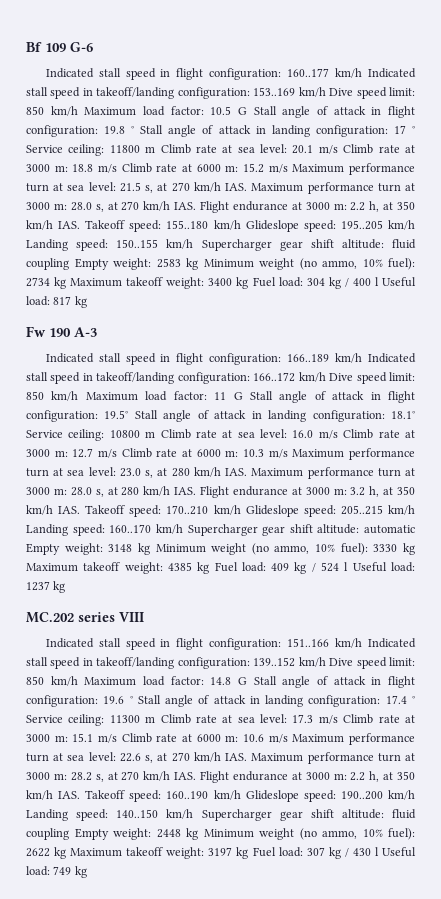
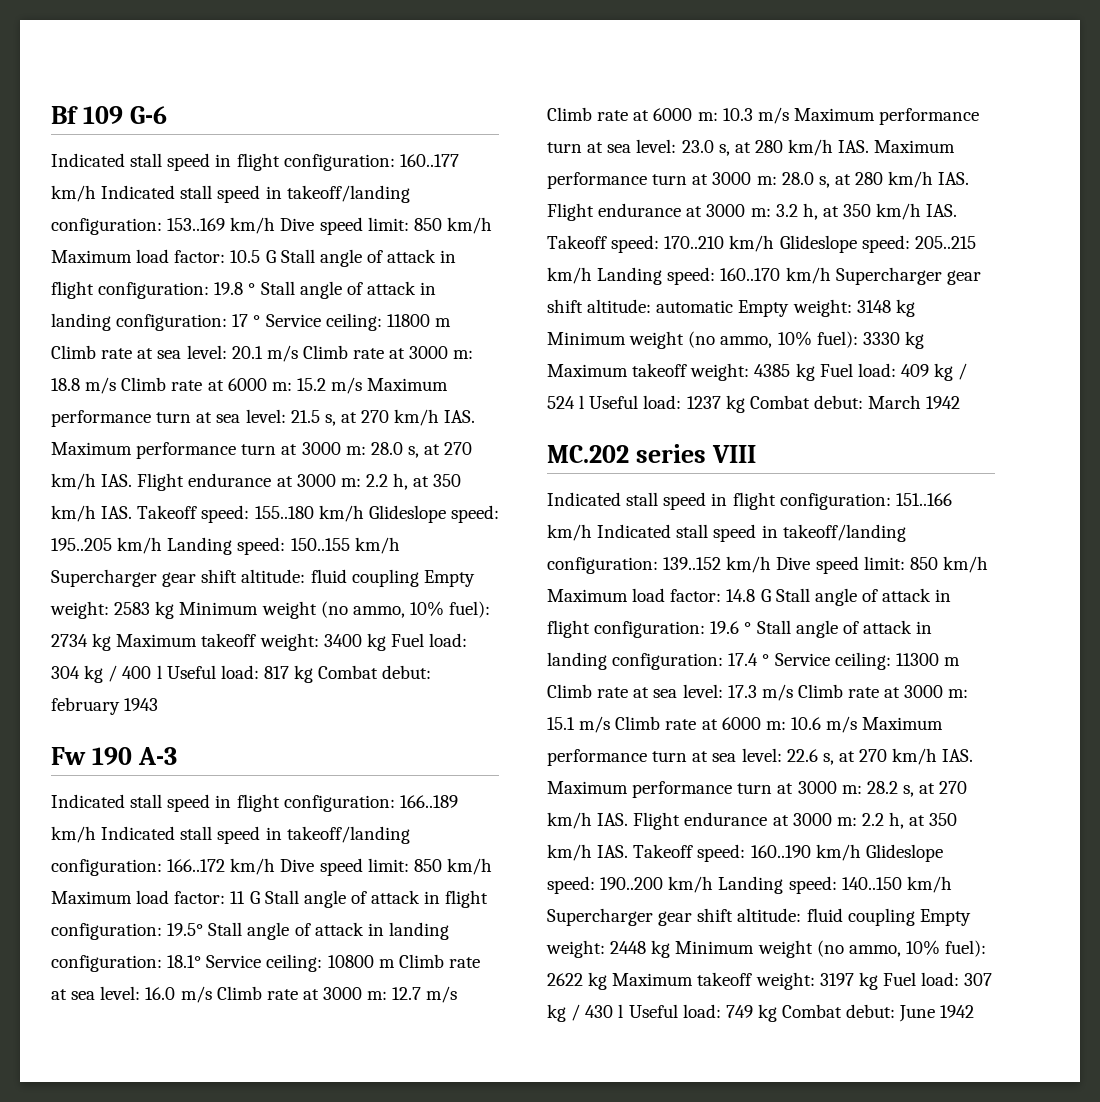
(87, 302) none -> [318,665,432,679] [51,697,159,715] Combat debut: february 1943
(66, 587) none -> [749,395,961,409] Combat debut: March 1942
(87, 872) none -> [782,1004,975,1022] Combat debut: June 1942

